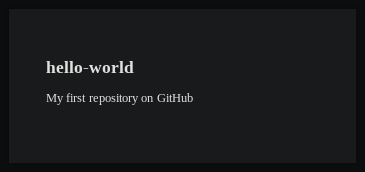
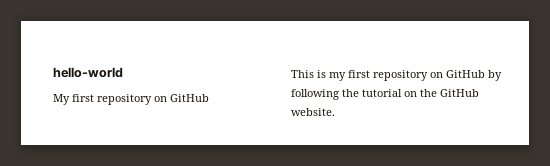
(193, 97) none -> [291,70,502,81] [291,89,479,100] [291,108,335,116] // This is my first repository on GitHub by following the tutorial on the GitHub website.

